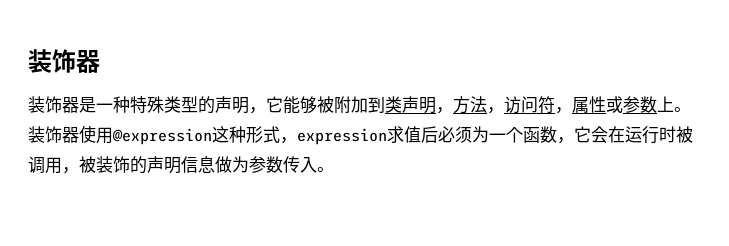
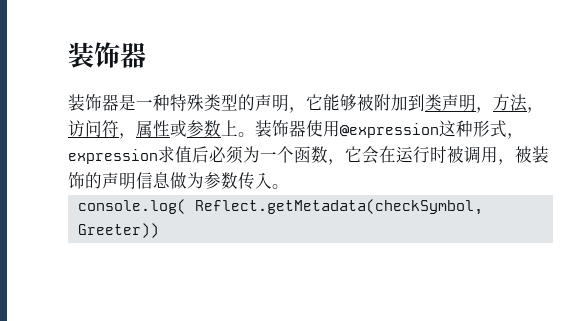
(334, 169) none -> [77,199,483,215] [77,223,159,238] // console.log( Reflect.getMetadata(checkSymbol, Greeter))

